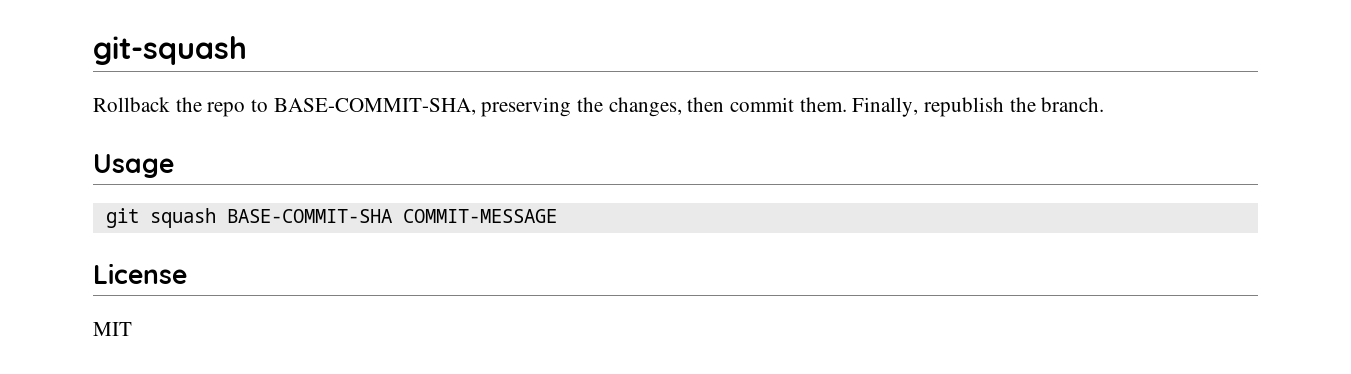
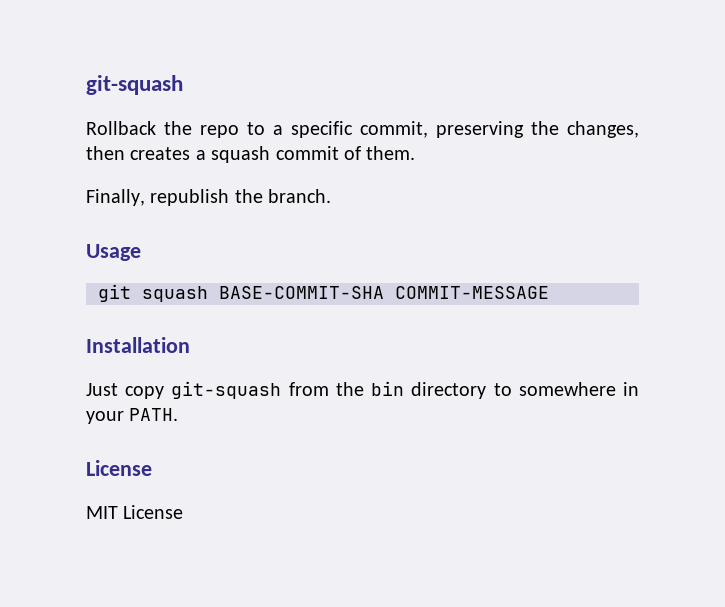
[273,98,476,115] BASE-COMMIT-SHA, -> [273,121,428,138] a specific commit,
[730,97,795,112] commit -> [130,146,361,163] creates a squash commit of
(847, 104) none -> (416, 153) //
(557, 216) none -> [86,337,190,353] [86,381,639,399] [86,408,179,424] // Installation // Just copy git-squash from the bin directory to somewhere in your PATH.
(132, 329) none -> [123,505,184,519] License

